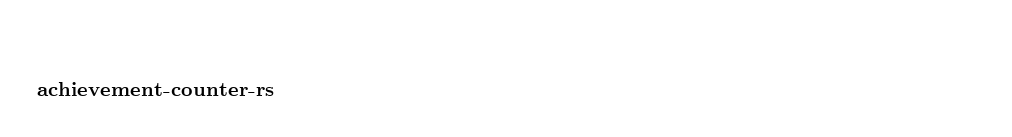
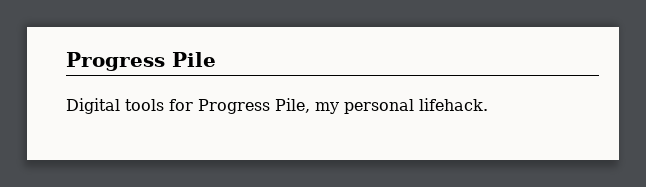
[37,82,274,96] achievement-counter-rs -> [66,52,216,71] [66,98,488,114] Progress Pile // Digital tools for Progress Pile, my personal lifehack.

